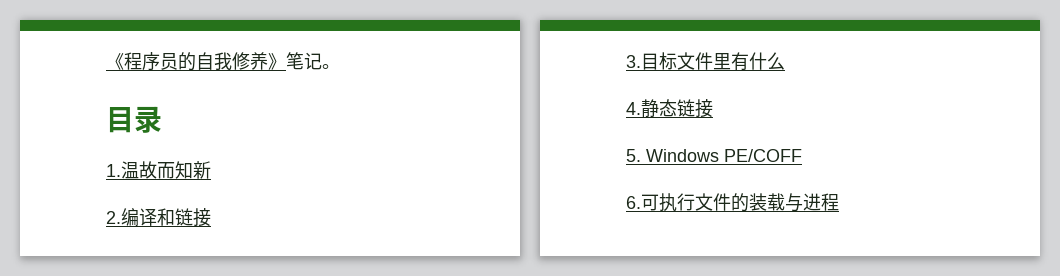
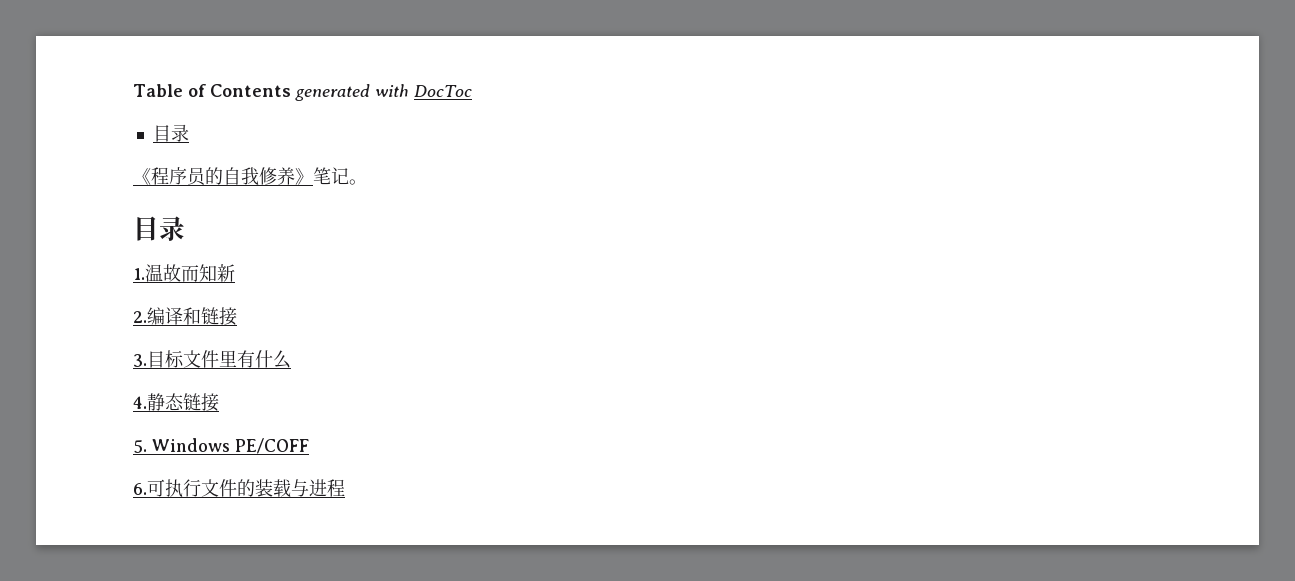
(106, 61) none -> [133,84,472,101] [152,124,189,142] Table of Contents generated with DocToc // 目录 //

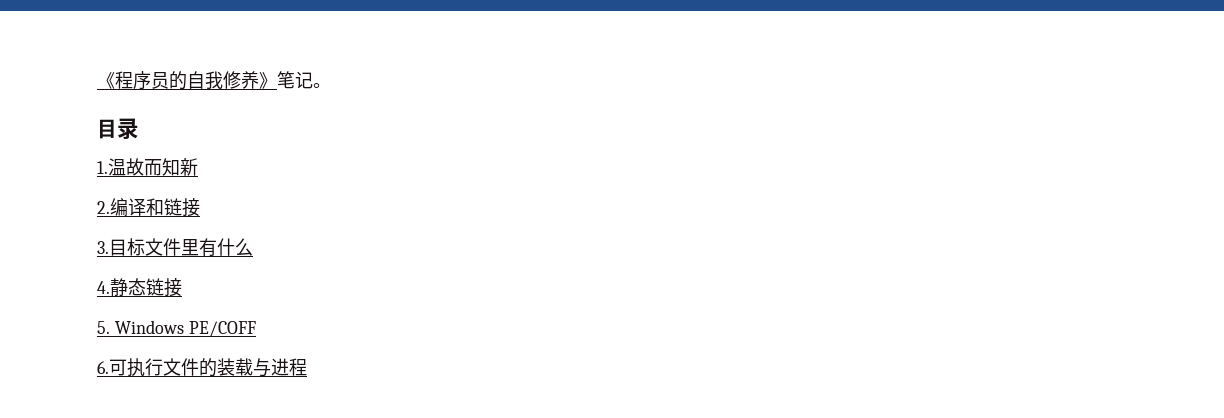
[133,84,472,101] [152,124,189,142] Table of Contents generated with DocToc // 目录 // -> (97, 80) none

